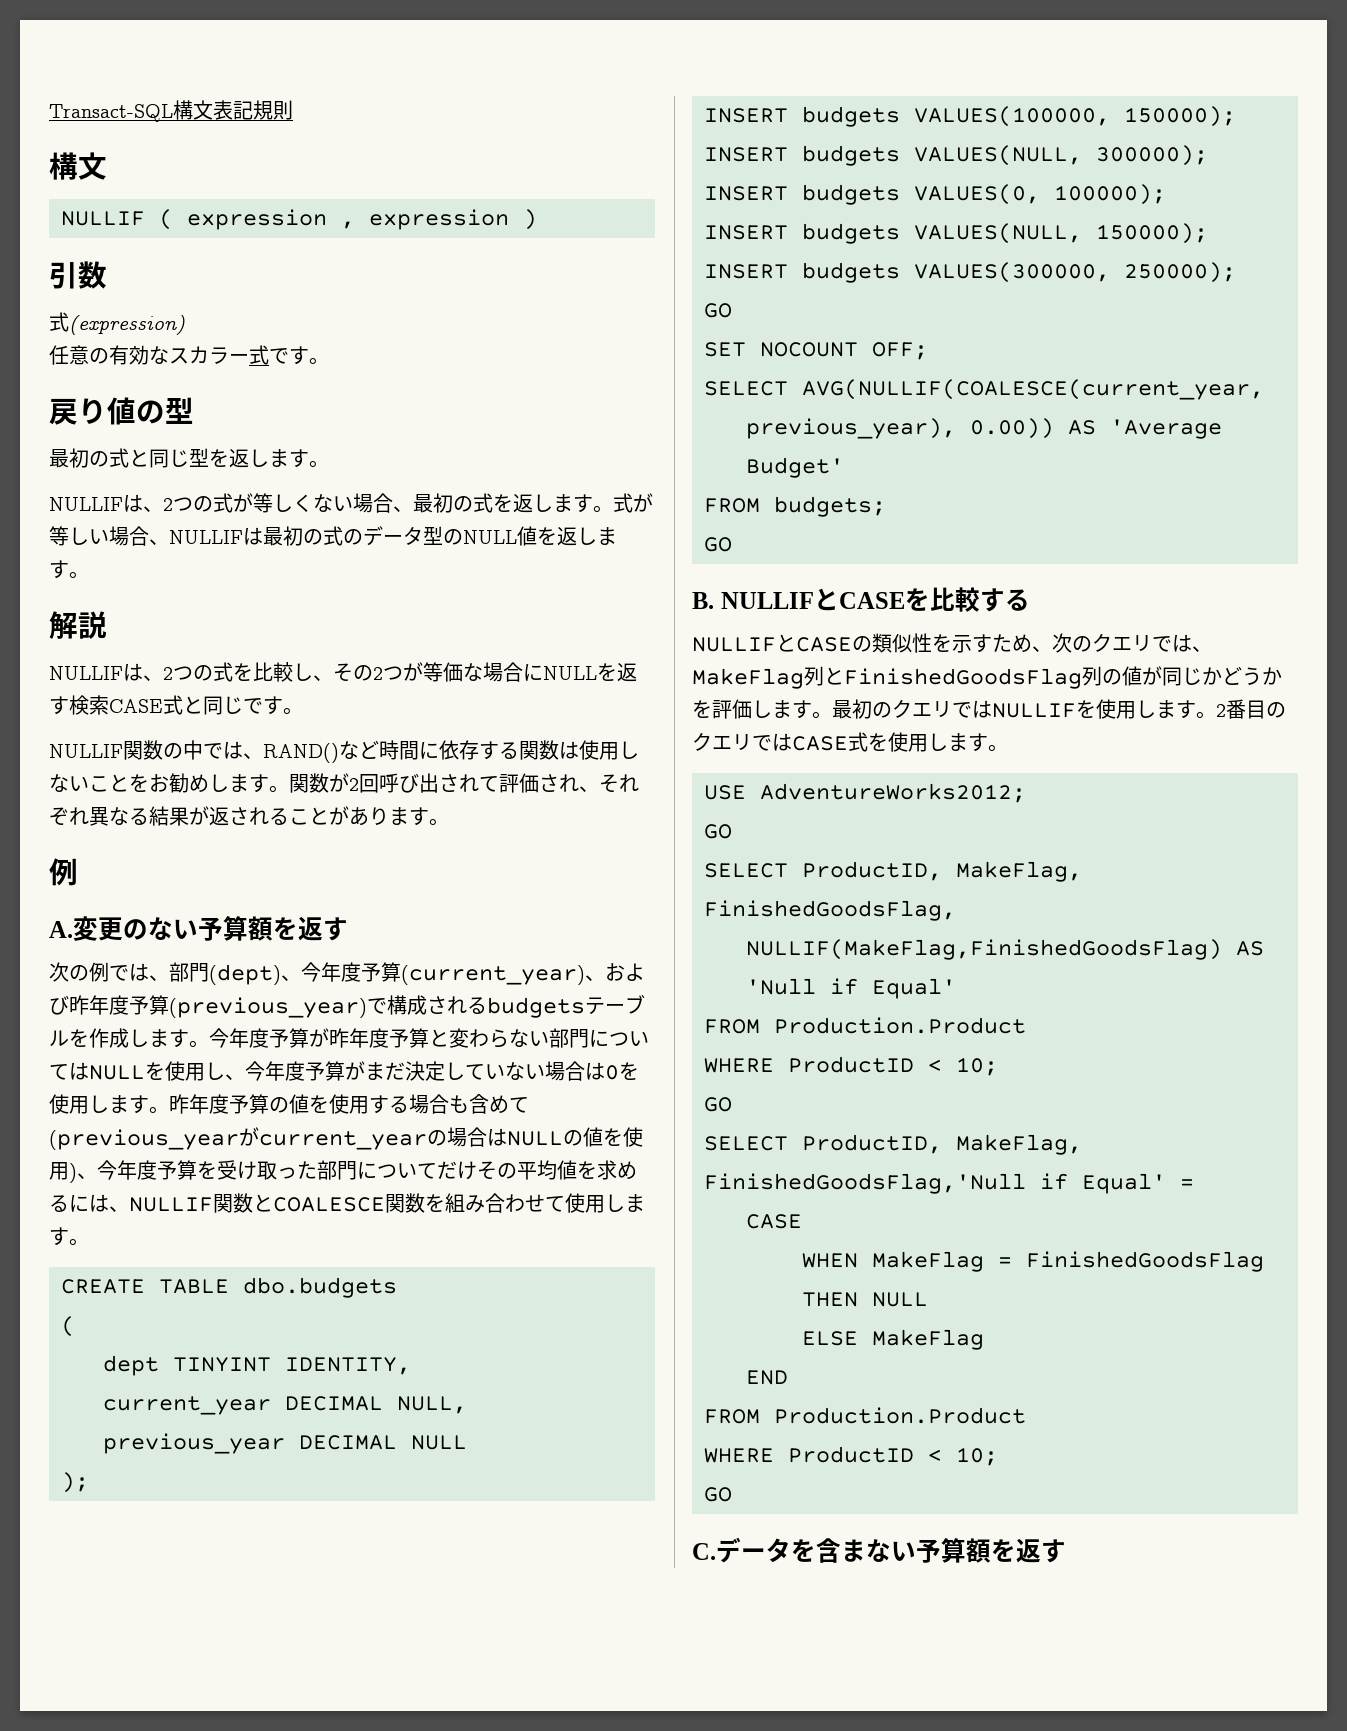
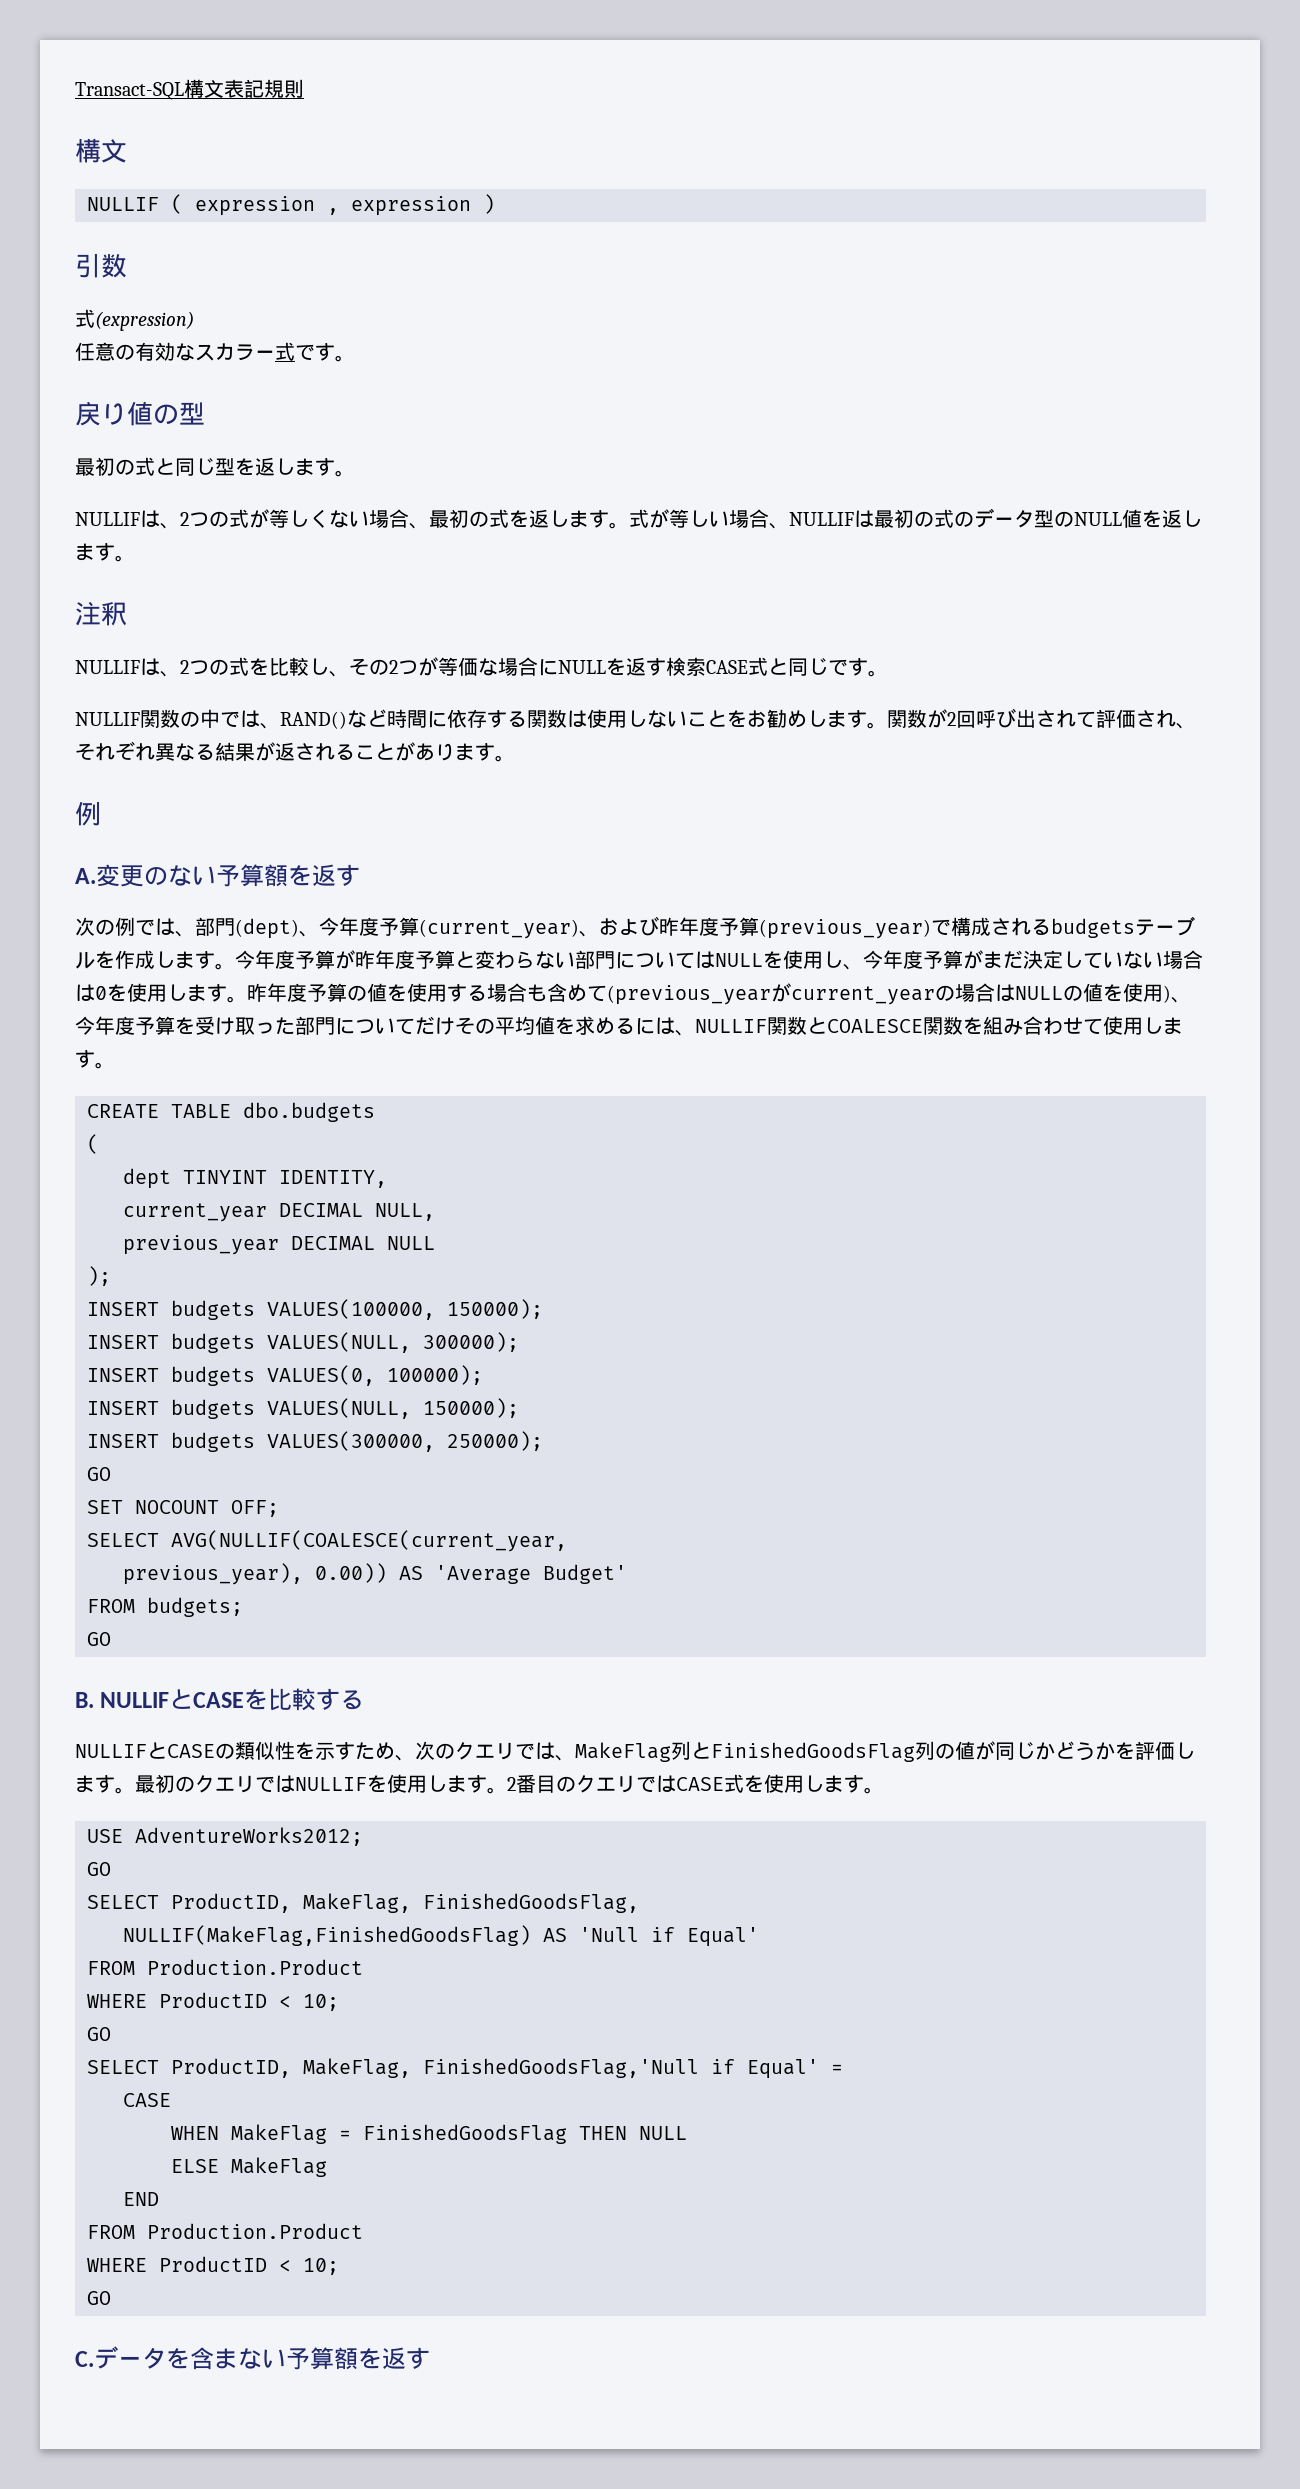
[49,611,107,639] 解説 -> [75,601,127,626] 注釈

